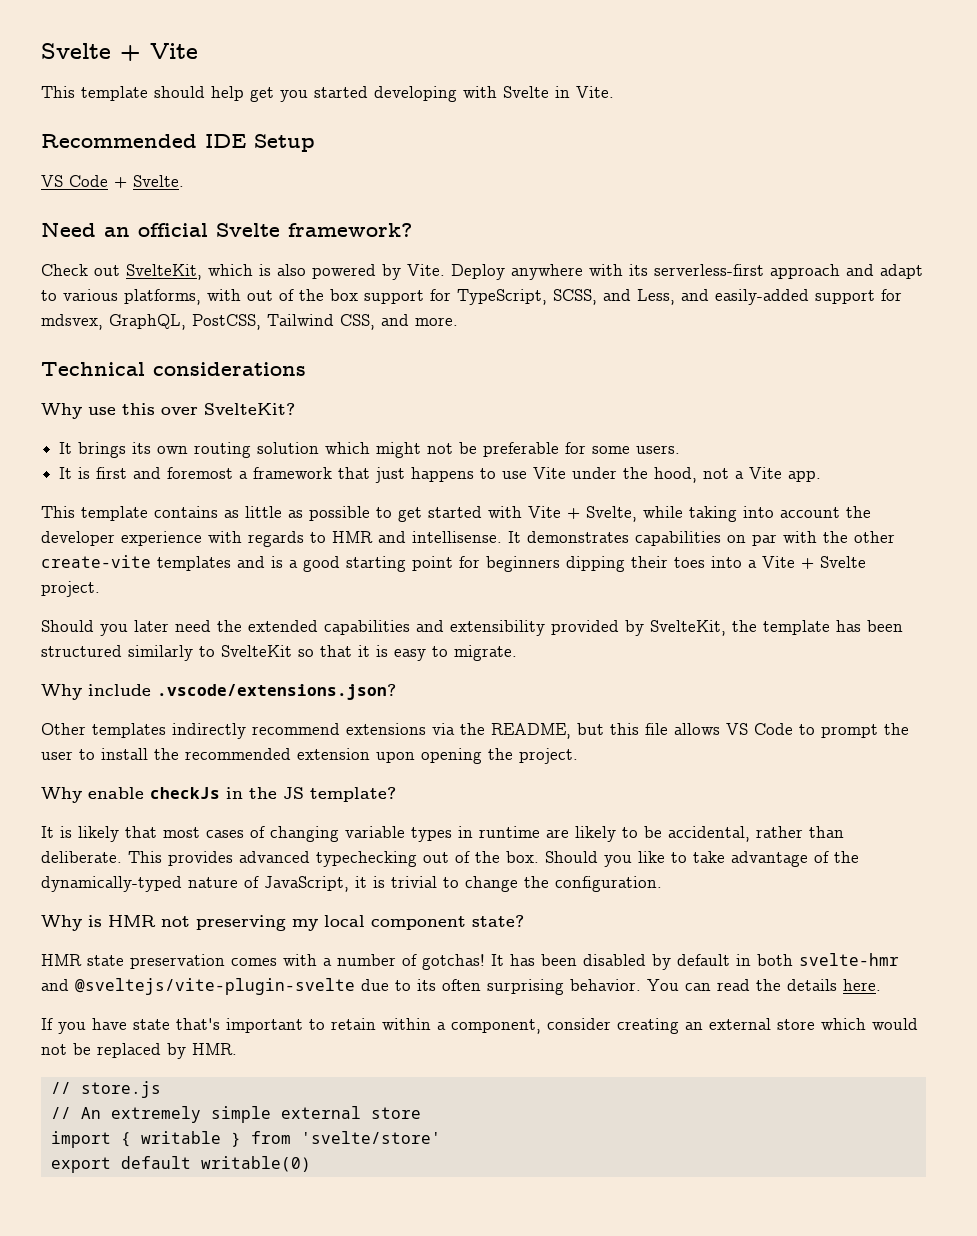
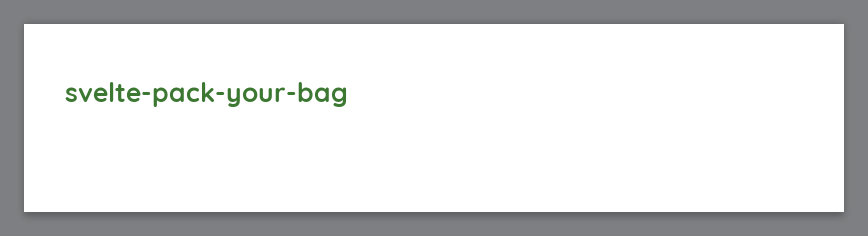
[41,43,198,61] [41,86,614,102] [41,134,315,152] [41,175,184,188] [41,222,412,237] [41,264,923,280] [41,289,902,305] [41,314,458,330] [41,362,306,376] [41,403,295,419] [59,442,681,458] [59,467,822,483] [41,506,871,522] [41,531,895,547] [41,555,866,572] [41,581,100,597] [41,620,903,636] [41,645,517,661] [41,684,396,700] [41,723,909,739] [41,748,578,764] [41,787,396,803] [41,826,844,842] [41,851,859,867] [41,876,662,892] [41,915,524,931] [41,953,899,970] [41,978,881,995] [41,1018,918,1034] [41,1043,237,1059] [50,1081,161,1098] [50,1106,421,1123] [50,1131,441,1148] [50,1156,311,1173] Svelte + Vite // This template should help get you started developing with Svelte in Vite. // Recommended IDE Setup // VS Code + Svelte. // Need an official Svelte framework? // Check out SvelteKit, which is also powered by Vite. Deploy anywhere with its serverless-first approach and adapt to various platforms, with out of the box support for TypeScript, SCSS, and Less, and easily-added support for mdsvex, GraphQL, PostCSS, Tailwind CSS, and more. // Technical considerations // Why use this over SvelteKit? // It brings its own routing solution which might not be preferable for some users. // It is first and foremost a framework that just happens to use Vite under the hood, not a Vite app. // This template contains as little as possible to get started with Vite + Svelte, while taking into account the developer experience with regards to HMR and intellisense. It demonstrates capabilities on par with the other create-vite templates and is a good starting point for beginners dipping their toes into a Vite + Svelte project. // Should you later need the extended capabilities and extensibility provided by SvelteKit, the template has been structured similarly to SvelteKit so that it is easy to migrate. // Why include .vscode/extensions.json? // Other templates indirectly recommend extensions via the README, but this file allows VS Code to prompt the user to install the recommended extension upon opening the project. // Why enable checkJs in the JS template? // It is likely that most cases of changing variable types in runtime are likely to be accidental, rather than deliberate. This provides advanced typechecking out of the box. Should you like to take advantage of the dynamically-typed nature of JavaScript, it is trivial to change the configuration. // Why is HMR not preserving my local component state? // HMR state preservation comes with a number of gotchas! It has been disabled by default in both svelte-hmr and @sveltejs/vite-plugin-svelte due to its often surprising behavior. You can read the details here. // If you have state that's important to retain within a component, consider creating an external store which would not be replaced by HMR. // // store.js // // An extremely simple external store // import { writable } from 'svelte/store' // export default writable(0) -> [65,82,348,107] svelte-pack-your-bag

